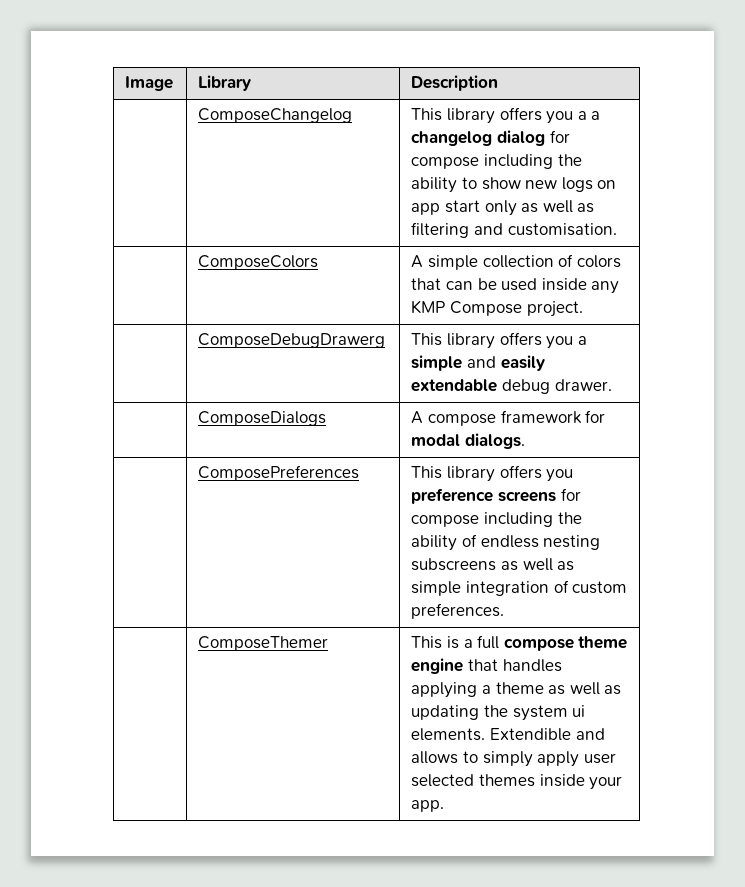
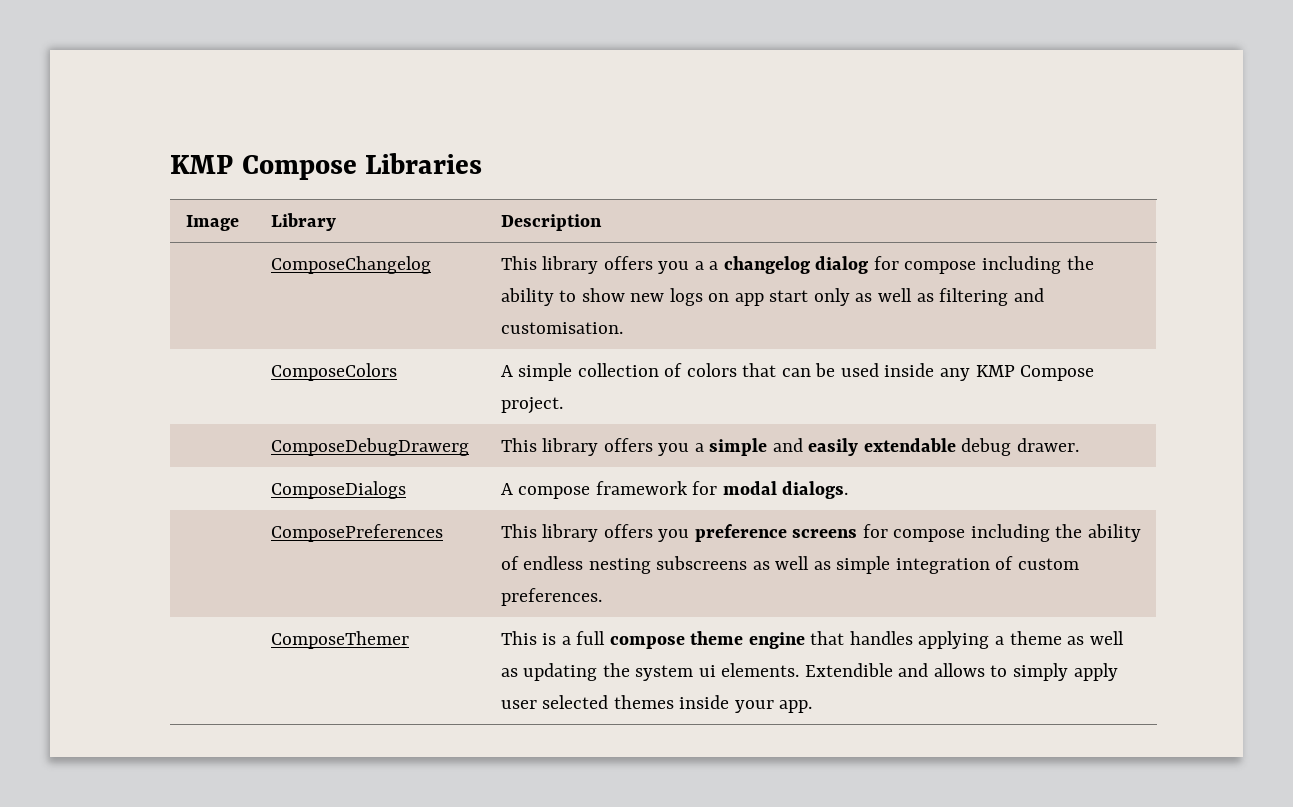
(125, 83) none -> [170,153,483,180] KMP Compose Libraries //

